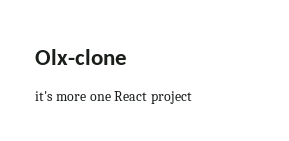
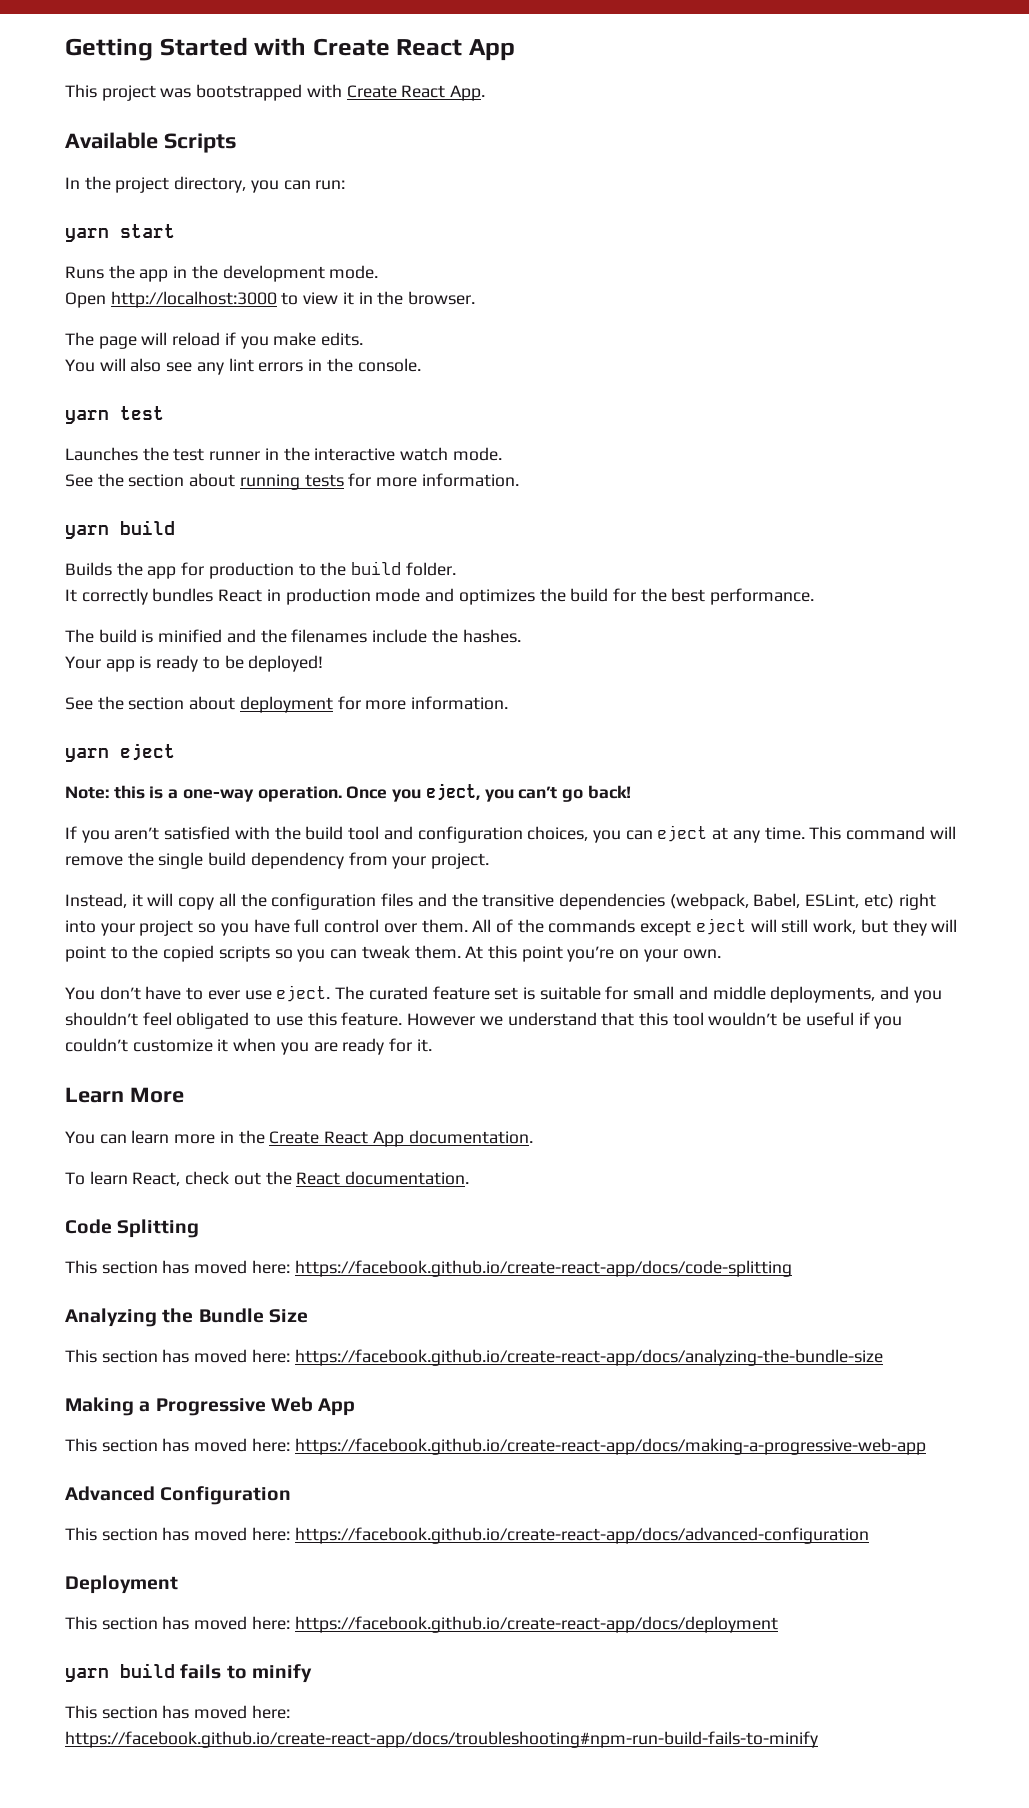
[35,49,127,65] [35,91,193,104] Olx-clone // it's more one React project -> [65,37,516,61] [65,84,486,101] [65,132,237,153] [65,176,346,193] [65,224,175,242] [65,265,379,282] [65,291,476,308] [65,332,364,349] [65,358,421,375] [65,406,164,424] [65,447,502,461] [65,473,519,490] [65,520,175,539] [65,561,456,579] [65,588,815,605] [65,629,521,643] [65,655,324,672] [65,696,509,713] [65,743,175,762] [65,783,631,802] [65,825,956,843] [65,852,490,869] [65,893,936,910] [65,918,958,936] [65,945,721,962] [65,985,942,1003] [65,1012,903,1029] [65,1038,432,1055] [65,1087,184,1103] [65,1130,533,1147] [65,1171,470,1186] [65,1219,200,1238] [65,1260,792,1277] [65,1308,308,1327] [65,1349,883,1366] [65,1397,356,1416] [65,1438,926,1455] [65,1486,292,1505] [65,1527,869,1544] [65,1575,178,1594] [65,1616,778,1633] [65,1663,312,1683] [65,1705,290,1719] [65,1731,818,1748] Getting Started with Create React App // This project was bootstrapped with Create React App. // Available Scripts // In the project directory, you can run: // yarn start // Runs the app in the development mode. // Open http://localhost:3000 to view it in the browser. // The page will reload if you make edits. // You will also see any lint errors in the console. // yarn test // Launches the test runner in the interactive watch mode. // See the section about running tests for more information. // yarn build // Builds the app for production to the build folder. // It correctly bundles React in production mode and optimizes the build for the best performance. // The build is minified and the filenames include the hashes. // Your app is ready to be deployed! // See the section about deployment for more information. // yarn eject // Note: this is a one-way operation. Once you eject, you can’t go back! // If you aren’t satisfied with the build tool and configuration choices, you can eject at any time. This command will remove the single build dependency from your project. // Instead, it will copy all the configuration files and the transitive dependencies (webpack, Babel, ESLint, etc) right into your project so you have full control over them. All of the commands except eject will still work, but they will point to the copied scripts so you can tweak them. At this point you’re on your own. // You don’t have to ever use eject. The curated feature set is suitable for small and middle deployments, and you shouldn’t feel obligated to use this feature. However we understand that this tool wouldn’t be useful if you couldn’t customize it when you are ready for it. // Learn More // You can learn more in the Create React App documentation. // To learn React, check out the React documentation. // Code Splitting // This section has moved here: https://facebook.github.io/create-react-app/docs/code-splitting // Analyzing the Bundle Size // This section has moved here: https://facebook.github.io/create-react-app/docs/analyzing-the-bundle-size // Making a Progressive Web App // This section has moved here: https://facebook.github.io/create-react-app/docs/making-a-progressive-web-app // Advanced Configuration // This section has moved here: https://facebook.github.io/create-react-app/docs/advanced-configuration // Deployment // This section has moved here: https://facebook.github.io/create-react-app/docs/deployment // yarn build fails to minify // This section has moved here: https://facebook.github.io/create-react-app/docs/troubleshooting#npm-run-build-fails-to-minify

